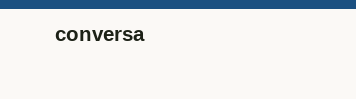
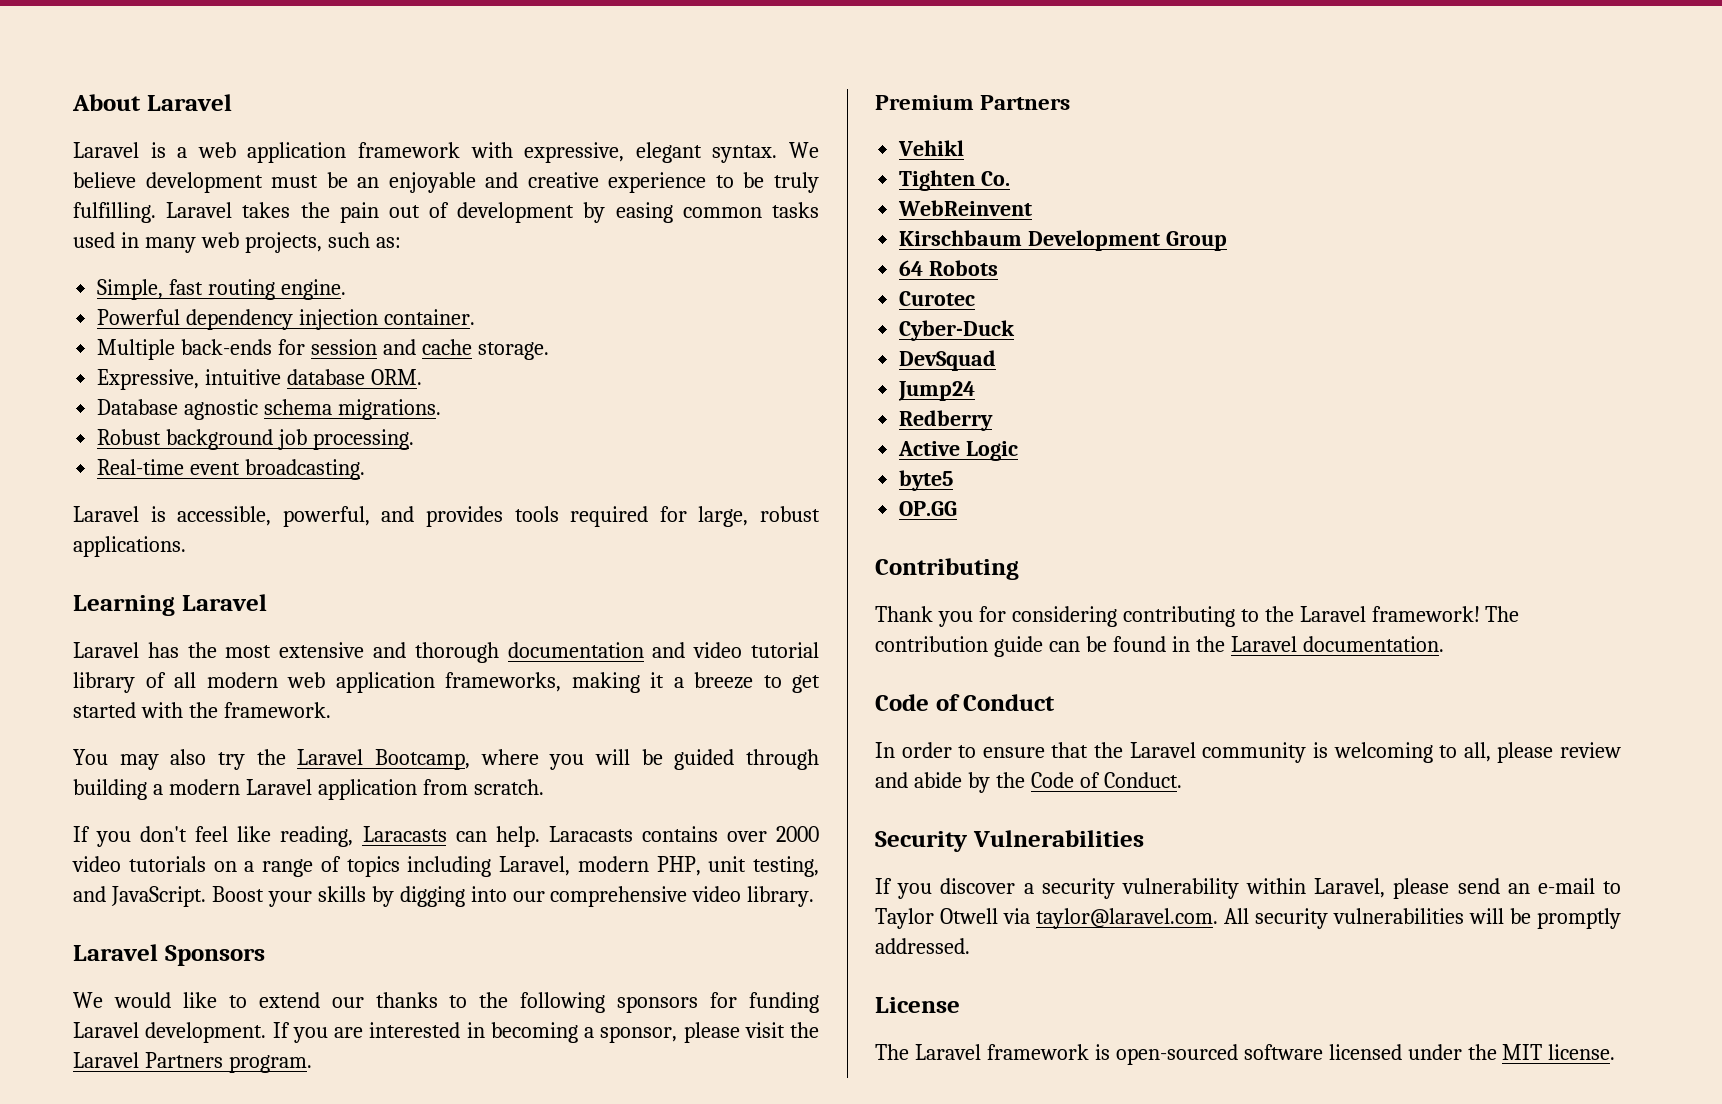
[55,29,145,41] conversa -> [72,94,232,111] [73,142,820,163] [73,172,819,193] [73,202,819,223] [73,232,401,253] [97,279,347,300] [97,309,476,330] [97,339,549,360] [97,369,423,390] [97,399,442,420] [97,429,415,450] [97,459,366,480] [73,506,821,527] [73,536,186,557] [73,594,267,616] [73,642,819,663] [73,672,820,693] [73,702,331,718] [73,749,819,770] [73,779,544,800] [73,826,820,847] [72,856,819,877] [73,886,815,907] [73,944,265,966] [73,992,819,1013] [73,1022,819,1043] [73,1052,312,1073] [875,95,1071,110] [898,140,965,156] [899,170,1011,191] [898,200,1033,216] [899,230,1228,251] [899,260,999,276] [899,291,976,306] [899,320,1016,341] [899,350,997,371] [898,381,976,401] [899,410,994,431] [898,441,1019,461] [899,470,954,491] [899,501,958,516] [875,558,1019,580] [875,606,1520,627] [875,636,1444,657] [875,694,1056,711] [875,742,1621,763] [875,772,1182,793] [875,830,1144,852] [875,878,1621,899] [875,908,1621,929] [875,938,970,954] [875,997,960,1013] [875,1044,1616,1065] About Laravel // Laravel is a web application framework with expressive, elegant syntax. We believe development must be an enjoyable and creative experience to be truly fulfilling. Laravel takes the pain out of development by easing common tasks used in many web projects, such as: // Simple, fast routing engine. // Powerful dependency injection container. // Multiple back-ends for session and cache storage. // Expressive, intuitive database ORM. // Database agnostic schema migrations. // Robust background job processing. // Real-time event broadcasting. // Laravel is accessible, powerful, and provides tools required for large, robust applications. // Learning Laravel // Laravel has the most extensive and thorough documentation and video tutorial library of all modern web application frameworks, making it a breeze to get started with the framework. // You may also try the Laravel Bootcamp, where you will be guided through building a modern Laravel application from scratch. // If you don't feel like reading, Laracasts can help. Laracasts contains over 2000 video tutorials on a range of topics including Laravel, modern PHP, unit testing, and JavaScript. Boost your skills by digging into our comprehensive video library. // Laravel Sponsors // We would like to extend our thanks to the following sponsors for funding Laravel development. If you are interested in becoming a sponsor, please visit the Laravel Partners program. // Premium Partners // Vehikl // Tighten Co. // WebReinvent // Kirschbaum Development Group // 64 Robots // Curotec // Cyber-Duck // DevSquad // Jump24 // Redberry // Active Logic // byte5 // OP.GG // Contributing // Thank you for considering contributing to the Laravel framework! The contribution guide can be found in the Laravel documentation. // Code of Conduct // In order to ensure that the Laravel community is welcoming to all, please review and abide by the Code of Conduct. // Security Vulnerabilities // If you discover a security vulnerability within Laravel, please send an e-mail to Taylor Otwell via taylor@laravel.com. All security vulnerabilities will be promptly addressed. // License // The Laravel framework is open-sourced software licensed under the MIT license.

